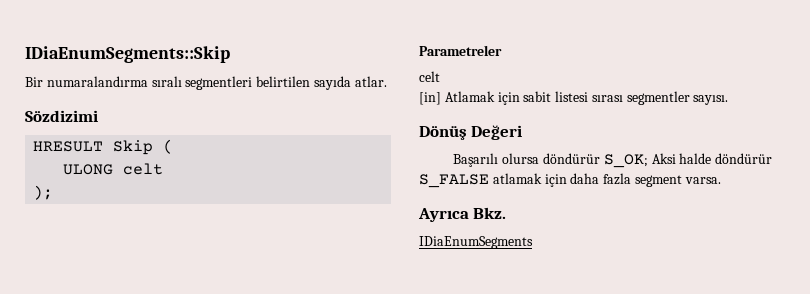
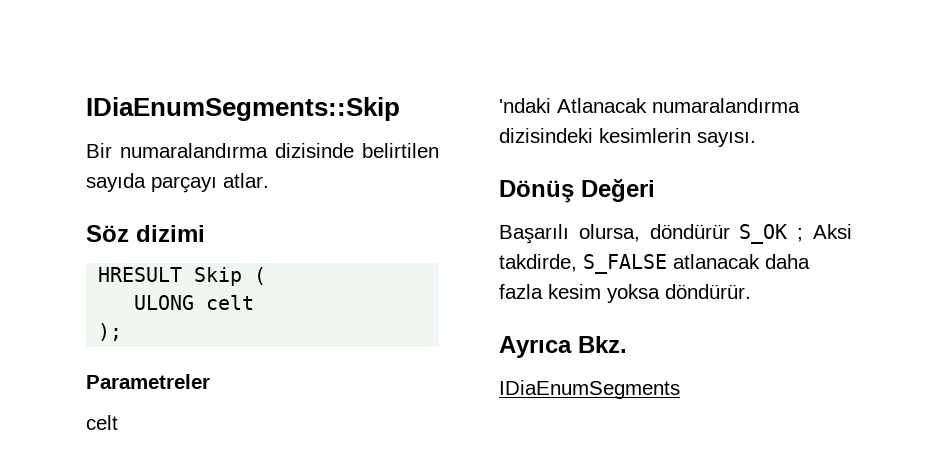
[151,76,253,90] sıralı segmentleri -> [275,143,354,158] dizisinde
(351, 83) none -> [151,176,217,193] parçayı
[25,110,98,122] Sözdizimi -> [86,225,205,242] Söz dizimi
[419,91,729,105] [419,125,523,140] [453,153,773,168] [419,173,721,188] [in] Atlamak için sabit listesi sırası segmentler sayısı. // Dönüş Değeri // Başarılı olursa döndürür S_OK; Aksi halde döndürür S_FALSE atlamak için daha fazla segment varsa. -> [499,98,800,113] [499,128,756,147] [499,179,655,203] [499,224,852,244] [499,254,810,274] [499,284,751,303] 'ndaki Atlanacak numaralandırma dizisindeki kesimlerin sayısı. // Dönüş Değeri // Başarılı olursa, döndürür S_OK ; Aksi takdirde, S_FALSE atlanacak daha fazla kesim yoksa döndürür.

